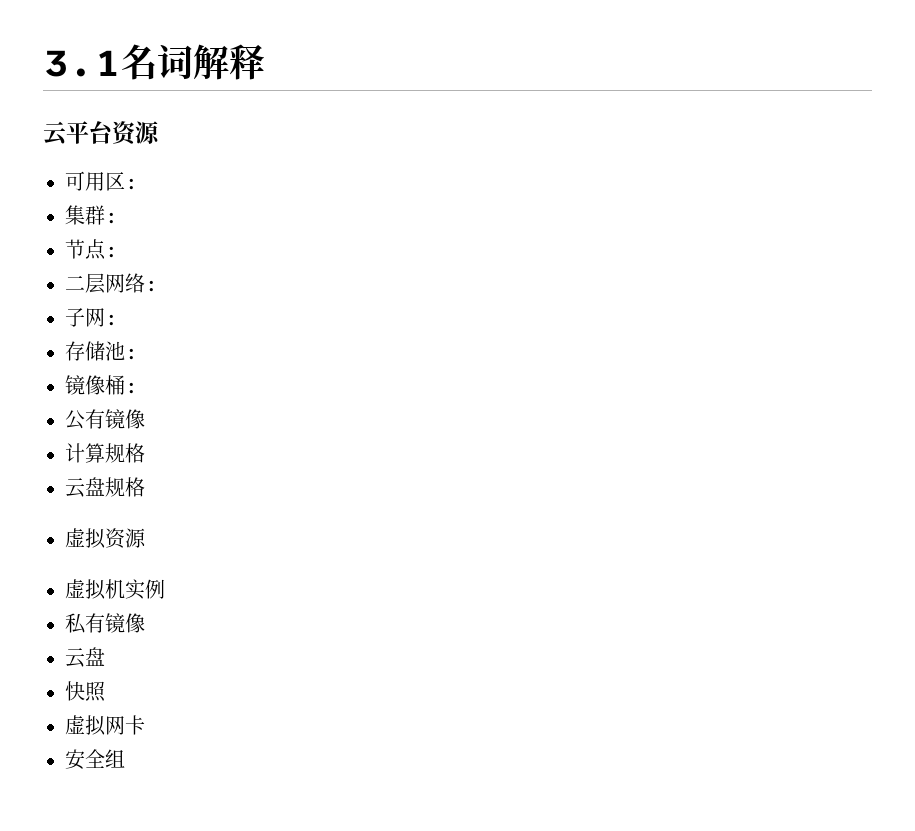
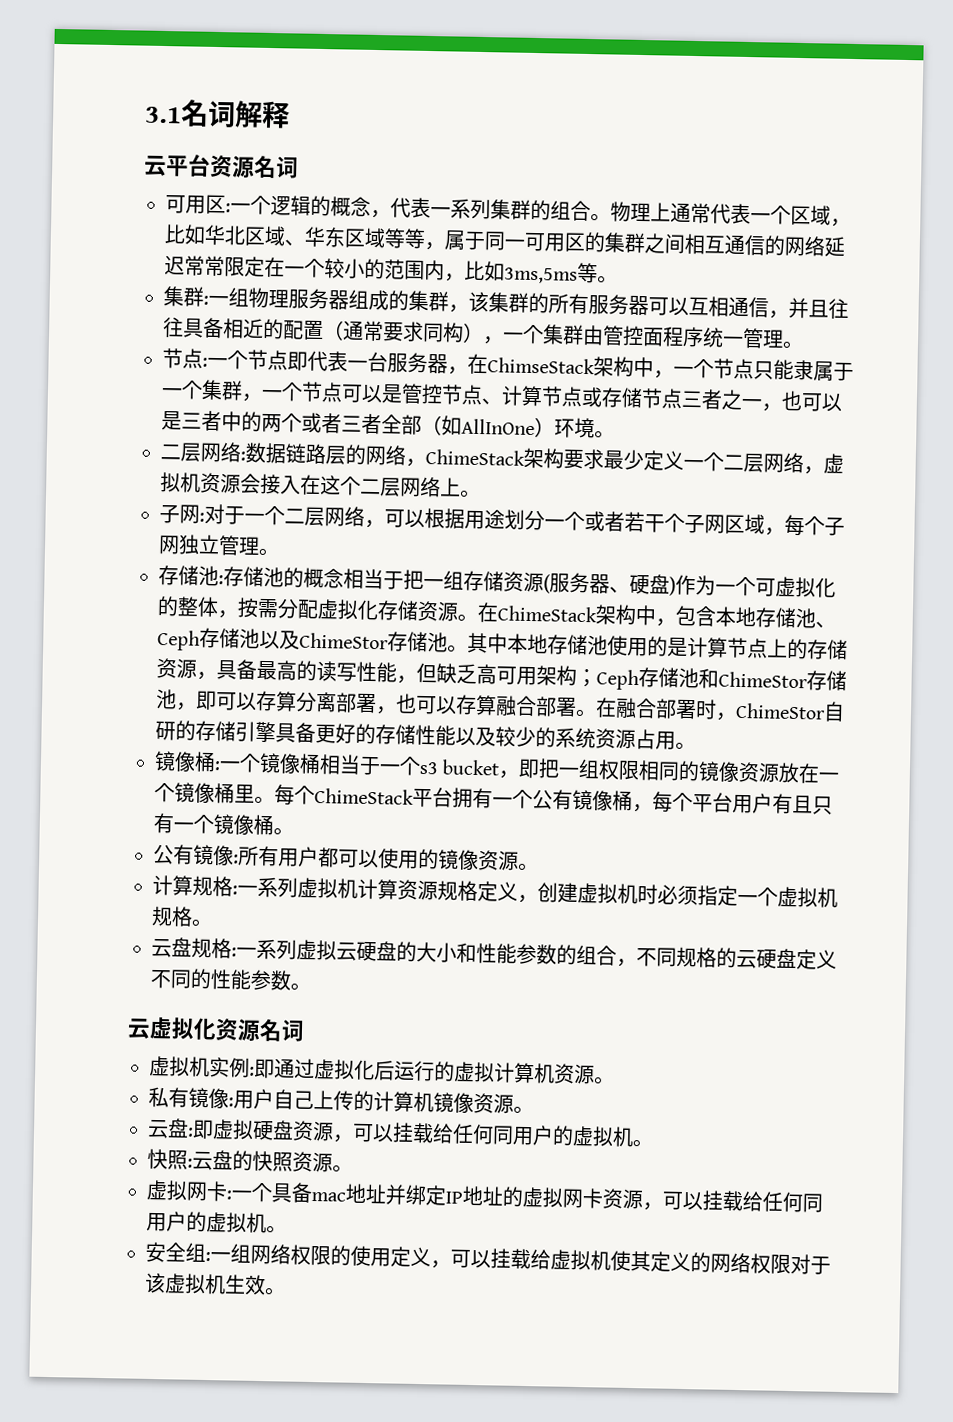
(160, 132) none -> [254,155,299,179] 名词
[65,205,119,225] [65,239,119,260] [65,273,159,294] [65,308,119,327] [65,341,139,361] [65,375,139,395] [65,409,145,430] [65,443,145,463] [65,477,145,498] [65,528,146,549] // 集群: // 节点: // 二层网络: // 子网: // 存储池: // 镜像桶: // 公有镜像 // 计算规格 // 云盘规格 // 虚拟资源 -> [230,195,851,227] [164,224,846,257] [164,255,618,284] [163,286,849,319] [162,317,804,350] [162,348,854,382] [161,379,843,412] [161,410,615,439] [160,442,844,475] [160,472,481,499] [159,503,845,537] [158,534,280,557] [158,564,836,598] [157,595,836,629] [157,627,848,660] [156,657,847,691] [155,688,845,722] [155,720,696,751] [154,750,840,784] [154,782,833,815] [153,812,294,836] [153,843,539,872] [152,874,838,908] [151,905,213,928] [151,937,837,970] [150,968,311,991] [127,1016,305,1042] 一个逻辑的概念，代表一系列集群的组合。物理上通常代表一个区域，比如华北区域、华东区域等等，属于同一可用区的集群之间相互通信的网络延迟常常限定在一个较小的范围内，比如3ms,5ms等。 // 集群:一组物理服务器组成的集群，该集群的所有服务器可以互相通信，并且往往具备相近的配置（通常要求同构），一个集群由管控面程序统一管理。 // 节点:一个节点即代表一台服务器，在ChimseStack架构中，一个节点只能隶属于一个集群，一个节点可以是管控节点、计算节点或存储节点三者之一，也可以是三者中的两个或者三者全部（如AllInOne）环境。 // 二层网络:数据链路层的网络，ChimeStack架构要求最少定义一个二层网络，虚拟机资源会接入在这个二层网络上。 // 子网:对于一个二层网络，可以根据用途划分一个或者若干个子网区域，每个子网独立管理。 // 存储池:存储池的概念相当于把一组存储资源(服务器、硬盘)作为一个可虚拟化的整体，按需分配虚拟化存储资源。在ChimeStack架构中，包含本地存储池、Ceph存储池以及ChimeStor存储池。其中本地存储池使用的是计算节点上的存储资源，具备最高的读写性能，但缺乏高可用架构；Ceph存储池和ChimeStor存储池，即可以存算分离部署，也可以存算融合部署。在融合部署时，ChimeStor自研的存储引擎具备更好的存储性能以及较少的系统资源占用。 // 镜像桶:一个镜像桶相当于一个s3 bucket，即把一组权限相同的镜像资源放在一个镜像桶里。每个ChimeStack平台拥有一个公有镜像桶，每个平台用户有且只有一个镜像桶。 // 公有镜像:所有用户都可以使用的镜像资源。 // 计算规格:一系列虚拟机计算资源规格定义，创建虚拟机时必须指定一个虚拟机规格。 // 云盘规格:一系列虚拟云硬盘的大小和性能参数的组合，不同规格的云硬盘定义不同的性能参数。 // 云虚拟化资源名词
[65,613,145,634] [65,647,105,668] [65,681,106,702] [65,715,145,736] [65,749,125,770] // 私有镜像 // 云盘 // 快照 // 虚拟网卡 // 安全组 -> [249,1058,615,1085] [148,1086,534,1115] [147,1118,653,1148] [147,1148,353,1173] [146,1179,823,1213] [146,1211,287,1234] [145,1241,831,1275] [144,1272,286,1296] :即通过虚拟化后运行的虚拟计算机资源。 // 私有镜像:用户自己上传的计算机镜像资源。 // 云盘:即虚拟硬盘资源，可以挂载给任何同用户的虚拟机。 // 快照:云盘的快照资源。 // 虚拟网卡:一个具备mac地址并绑定IP地址的虚拟网卡资源，可以挂载给任何同用户的虚拟机。 // 安全组:一组网络权限的使用定义，可以挂载给虚拟机使其定义的网络权限对于该虚拟机生效。

